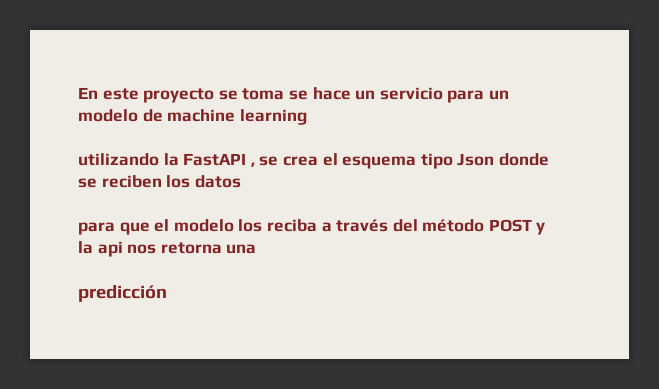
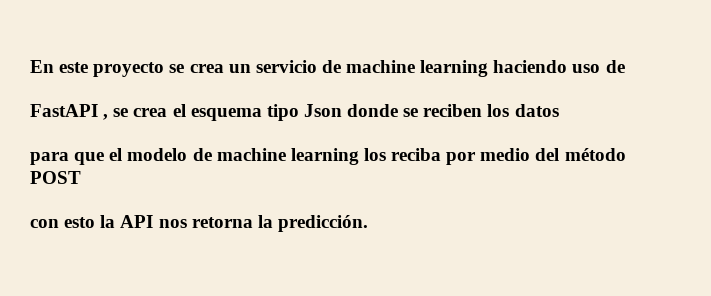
[242,87,509,103] [78,109,307,125] [78,153,179,166] toma se hace un servicio para un modelo de machine learning // utilizando la -> [189,60,625,77] crea un servicio de machine learning haciendo uso de //
[238,219,546,235] [78,241,257,257] [78,285,167,302] los reciba a través del método POST y la api nos retorna una // predicción -> [192,148,626,165] [30,171,81,184] [30,215,368,232] de machine learning los reciba por medio del método POST // con esto la API nos retorna la predicción.

